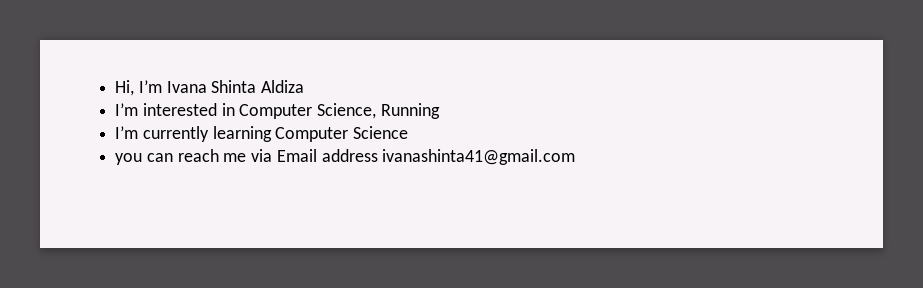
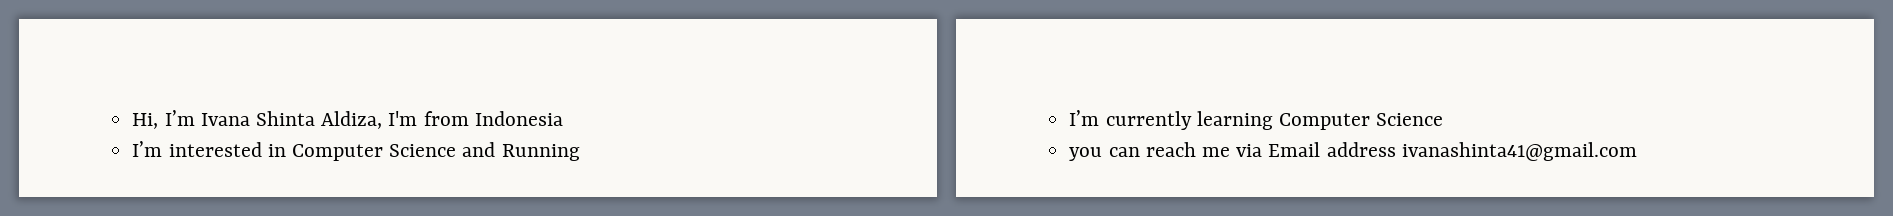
[261,80,305,93] Aldiza -> [321,111,563,129] Aldiza, I'm from Indonesia
[317,103,377,119] Science, -> [389,142,496,157] Science and

